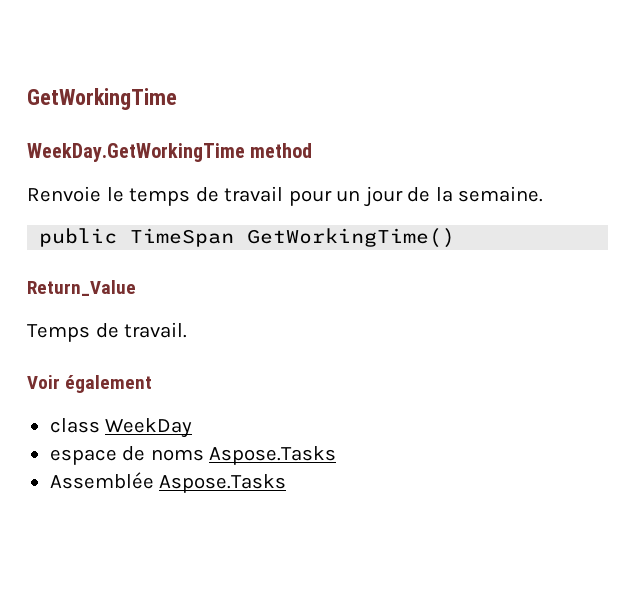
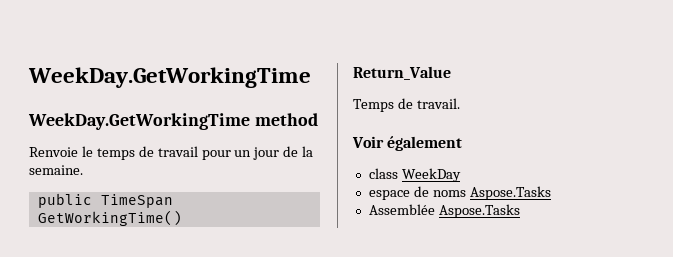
[27,88,177,110] GetWorkingTime -> [28,67,311,88] WeekDay.GetWorkingTime

